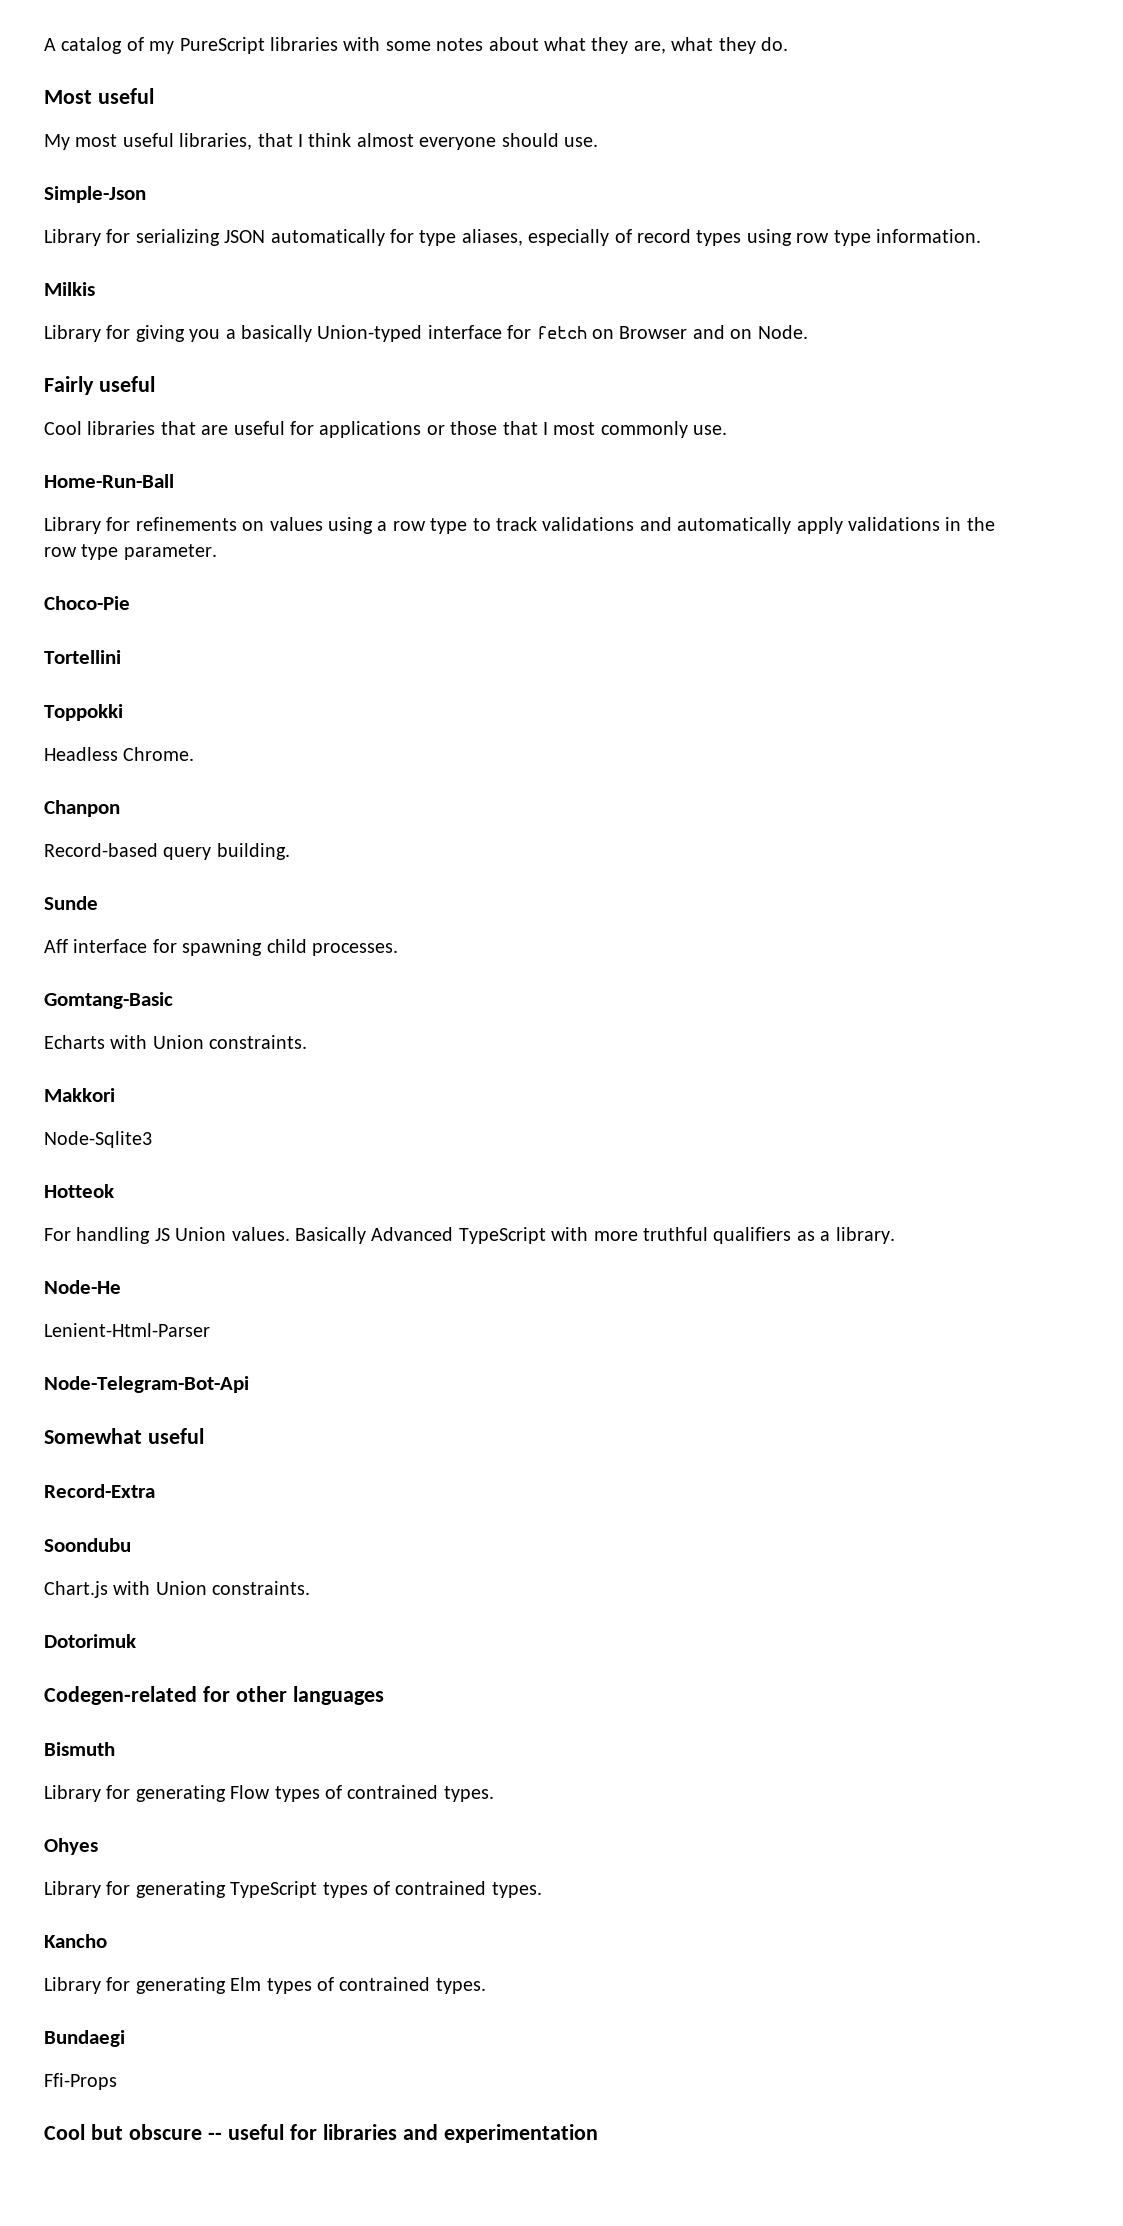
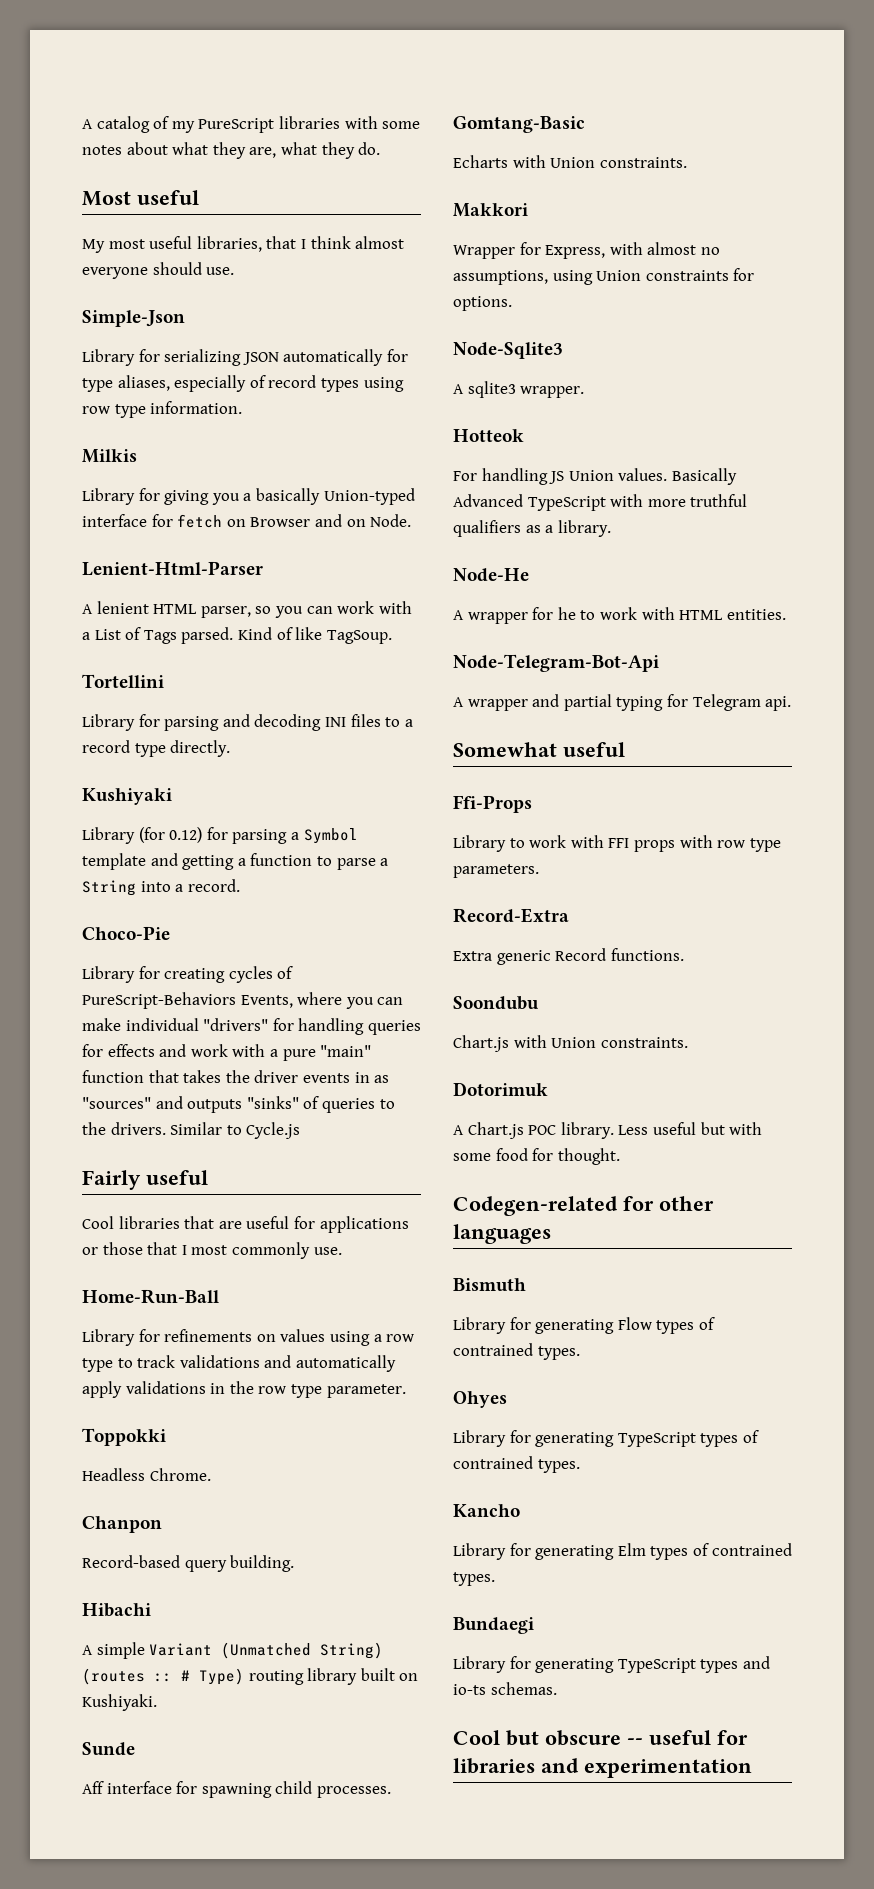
(808, 332) none -> [82,561,263,576] [82,601,412,618] [82,627,392,644] [82,674,164,688] [82,714,413,731] [82,740,231,757] [82,788,172,805] [82,827,358,844] [82,853,389,870] [82,879,240,896] [82,926,170,940] [82,966,294,983] [82,992,404,1009] [82,1018,421,1035] [82,1044,372,1061] [82,1070,390,1083] [82,1096,395,1113] [82,1122,301,1139] // Lenient-Html-Parser // A lenient HTML parser, so you can work with a List of Tags parsed. Kind of like TagSoup. // Tortellini // Library for parsing and decoding INI files to a record type directly. // Kushiyaki // Library (for 0.12) for parsing a Symbol template and getting a function to parse a String into a record. // Choco-Pie // Library for creating cycles of PureScript-Behaviors Events, where you can make individual "drivers" for handling queries for effects and work with a pure "main" function that takes the driver events in as "sources" and outputs "sinks" of queries to the drivers. Similar to Cycle.js
[44,596,130,610] [44,650,121,664] // Choco-Pie // Tortellini -> (406, 1391) none
(290, 851) none -> [82,1603,151,1617] [82,1642,384,1659] [82,1668,419,1685] [82,1694,157,1711] // Hibachi // A simple Variant (Unmatched String) (routes :: # Type) routing library built on Kushiyaki.
[44,1131,152,1148] Node-Sqlite3 -> [453,242,720,259] [453,268,755,285] [453,296,512,311] [453,342,563,359] [453,381,585,398] Wrapper for Express, with almost no assumptions, using Union constraints for options. // Node-Sqlite3 // A sqlite3 wrapper.
[44,1323,210,1337] [44,1376,249,1393] [44,1428,204,1444] [44,1484,155,1498] Lenient-Html-Parser // Node-Telegram-Bot-Api // Somewhat useful // Record-Extra -> [453,607,786,624] [453,654,659,672] [453,694,792,711] [453,742,625,757] [453,795,532,813] [453,835,781,852] [453,864,539,878] [453,908,569,923] [453,948,684,965] A wrapper for he to work with HTML entities. // Node-Telegram-Bot-Api // A wrapper and partial typing for Telegram api. // Somewhat useful // Ffi-Props // Library to work with FFI props with row type parameters. // Record-Extra // Extra generic Record functions.
(136, 1641) none -> [453,1122,763,1139] [453,1148,620,1165] // A Chart.js POC library. Less useful but with some food for thought.
[44,2073,117,2090] Ffi-Props -> [453,1656,770,1673] [453,1682,557,1695] Library for generating TypeScript types and io-ts schemas.

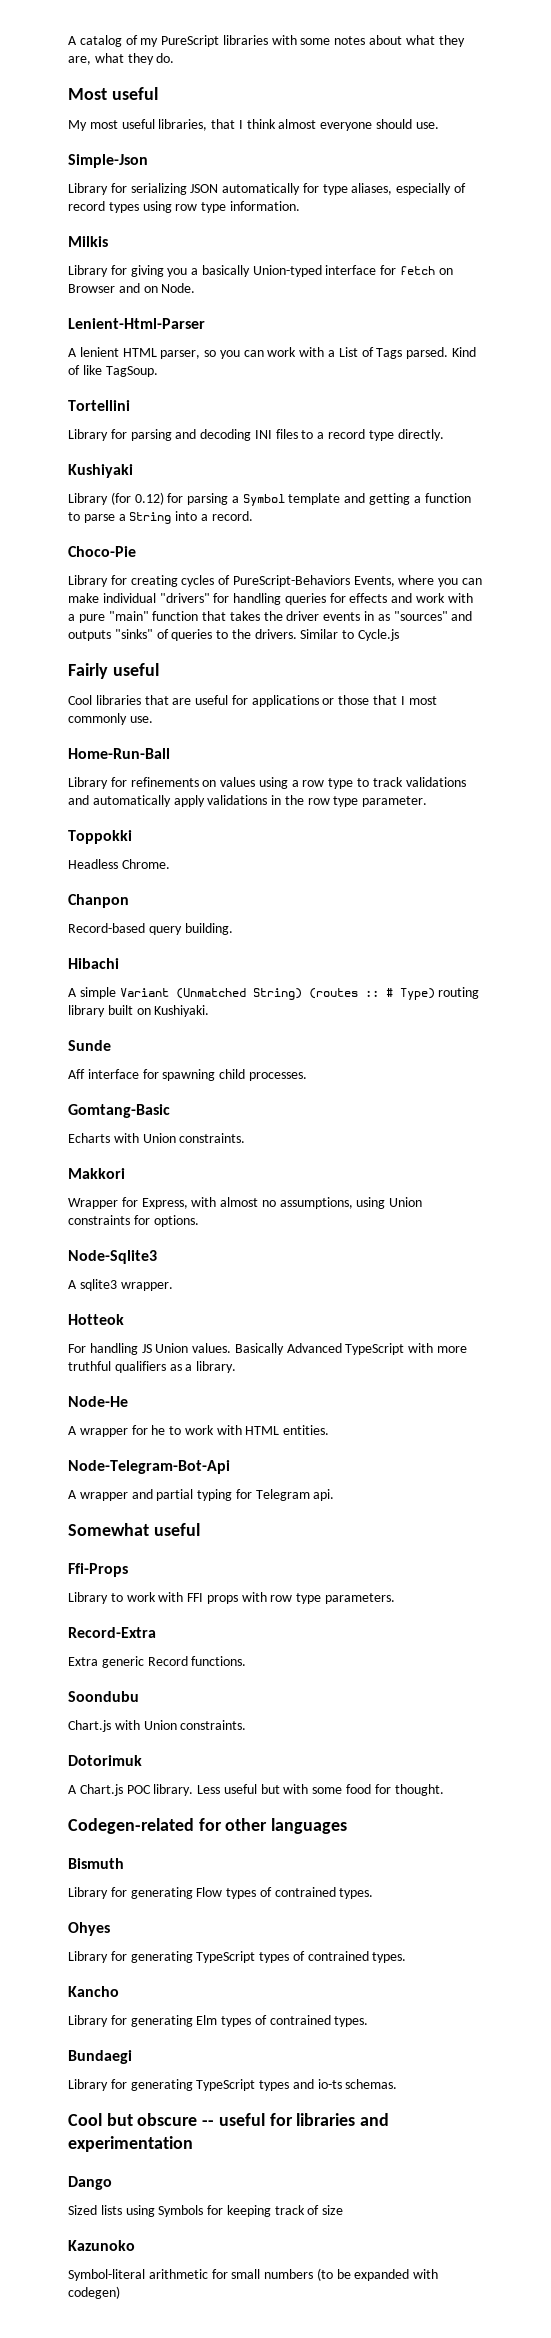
(752, 1768) none -> [68,2176,112,2190] [68,2205,344,2217] [68,2240,135,2251] [68,2268,439,2281] [68,2286,120,2299] // Dango // Sized lists using Symbols for keeping track of size // Kazunoko // Symbol-literal arithmetic for small numbers (to be expanded with codegen)

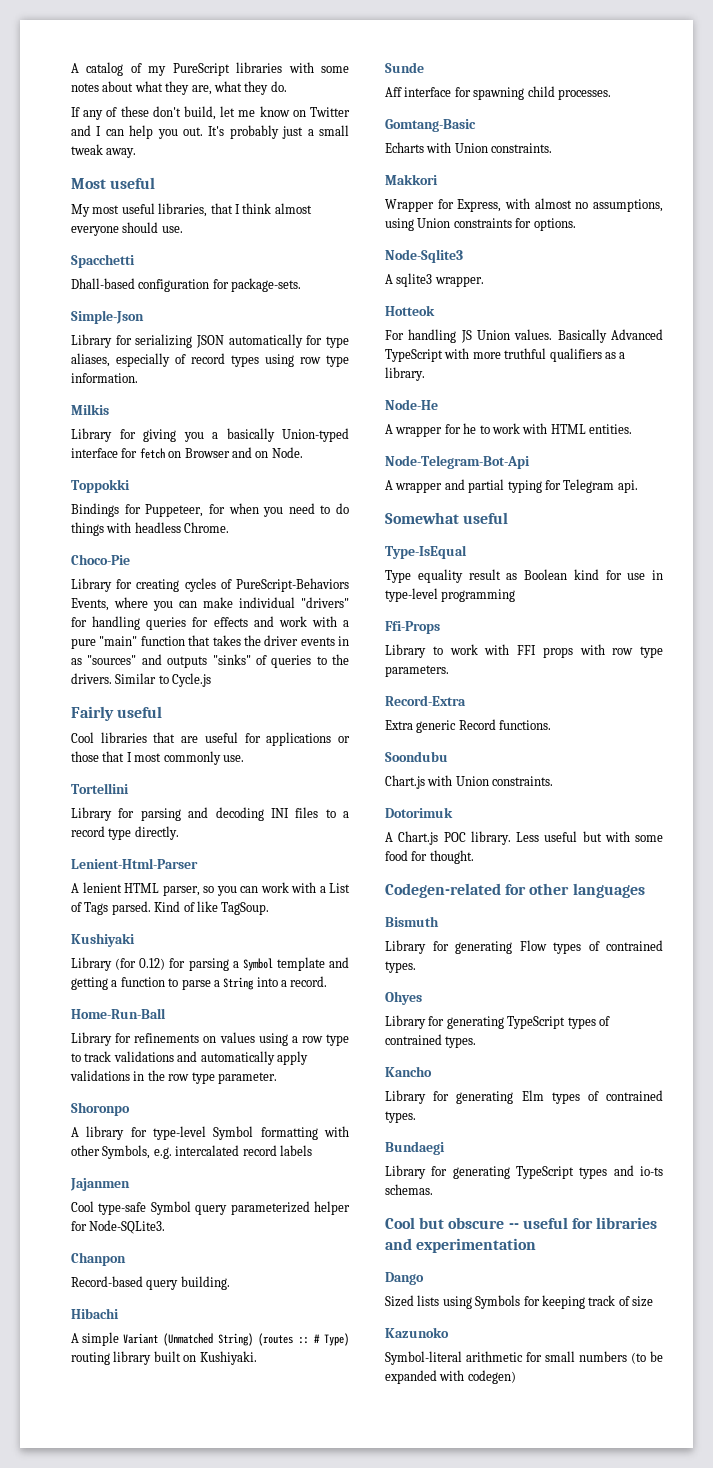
(175, 58) none -> [71,106,350,120] [71,125,349,139] [71,144,137,158] // If any of these don't build, let me know on Twitter and I can help you out. It's probably just a small tweak away.
(439, 125) none -> [71,254,135,268] [71,278,302,292] // Spacchetti // Dhall-based configuration for package-sets.
[68,318,205,329] [68,347,476,359] [68,365,158,377] [68,400,130,411] [68,429,444,441] [68,464,133,478] [68,492,471,506] [68,511,253,524] Lenient-Html-Parser // A lenient HTML parser, so you can work with a List of Tags parsed. Kind of like TagSoup. // Tortellini // Library for parsing and decoding INI files to a record type directly. // Kushiyaki // Library (for 0.12) for parsing a Symbol template and getting a function to parse a String into a record. -> [71,479,130,493] [71,503,349,517] [71,522,230,536] Toppokki // Bindings for Puppeteer, for when you need to do things with headless Chrome.
(153, 719) none -> [71,783,129,794] [71,807,349,821] [71,826,179,840] [71,858,198,869] [71,882,350,896] [71,901,270,915] [71,933,135,947] [71,957,349,971] [71,976,328,990] // Tortellini // Library for parsing and decoding INI files to a record type directly. // Lenient-Html-Parser // A lenient HTML parser, so you can work with a List of Tags parsed. Kind of like TagSoup. // Kushiyaki // Library (for 0.12) for parsing a Symbol template and getting a function to parse a String into a record.
[68,830,132,844] [68,859,170,869] Toppokki // Headless Chrome. -> [71,1102,130,1116] [71,1126,349,1140] [71,1145,312,1159] [70,1178,130,1191] [71,1201,350,1215] [71,1220,166,1234] Shoronpo // A library for type-level Symbol formatting with other Symbols, e.g. intercalated record labels // Jajanmen // Cool type-safe Symbol query parameterized helper for Node-SQLite3.
(200, 1529) none -> [385,545,467,559] [385,569,663,583] [385,588,516,602] // Type-IsEqual // Type equality result as Boolean kind for use in type-level programming

